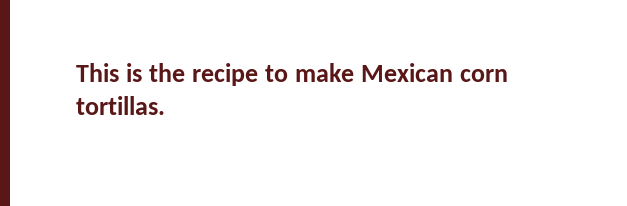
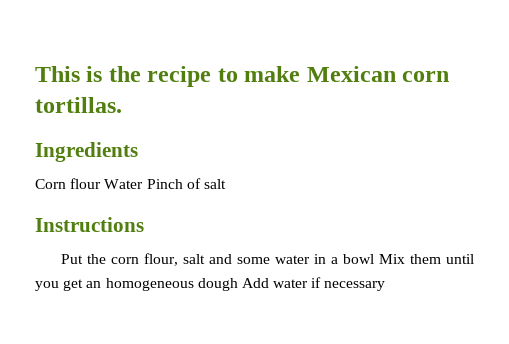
(165, 105) none -> [35,142,138,162] [35,178,226,189] [35,217,144,232] [60,253,475,266] [35,277,386,291] // Ingredients // Corn flour Water Pinch of salt // Instructions // Put the corn flour, salt and some water in a bowl Mix them until you get an homogeneous dough Add water if necessary

